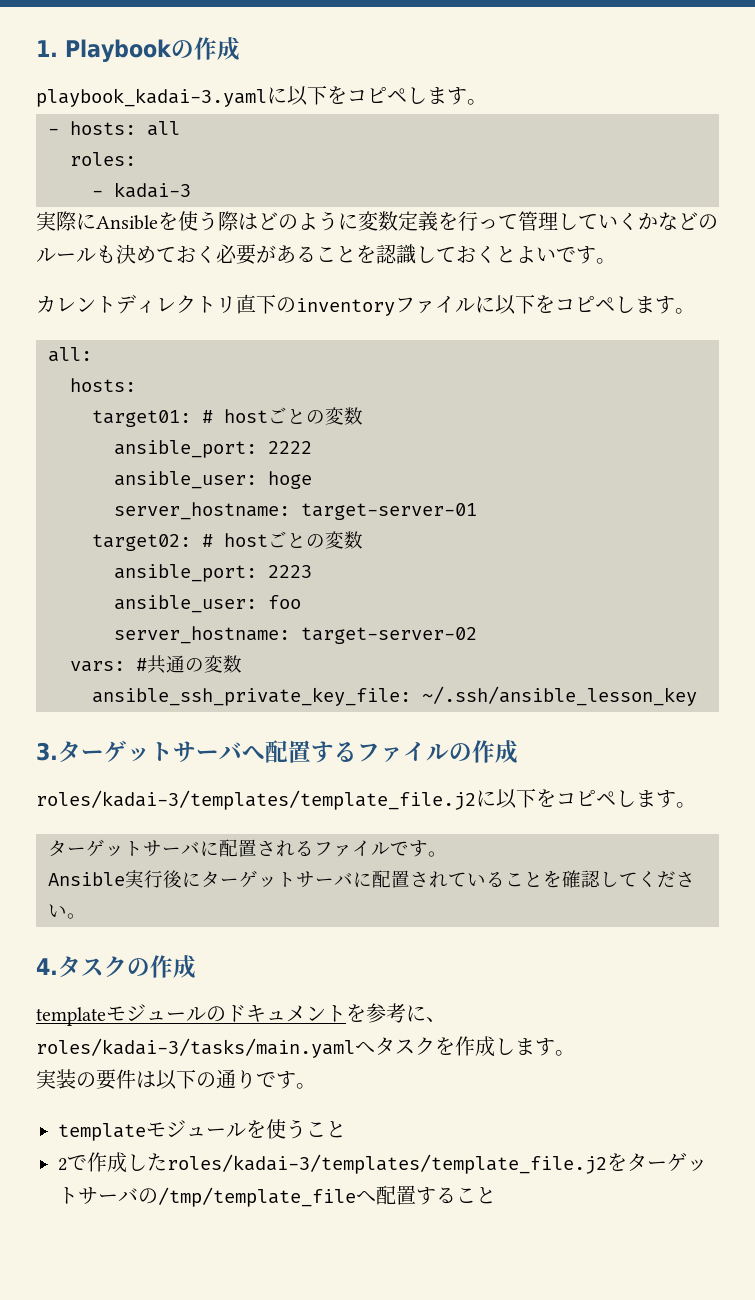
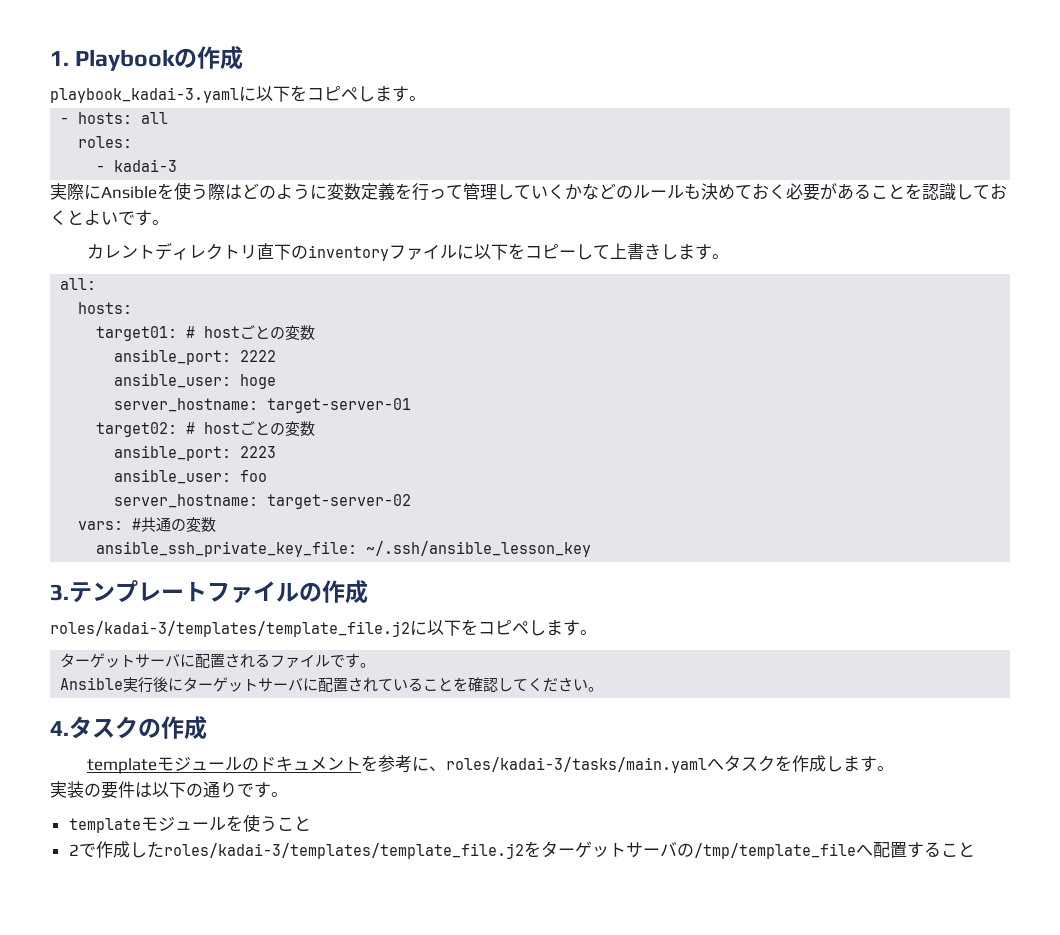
[595,297,615,312] ペ -> [559,243,662,260] ーして上書き
[58,740,357,763] ターゲットサーバへ配置する -> [69,580,207,603] テンプレート

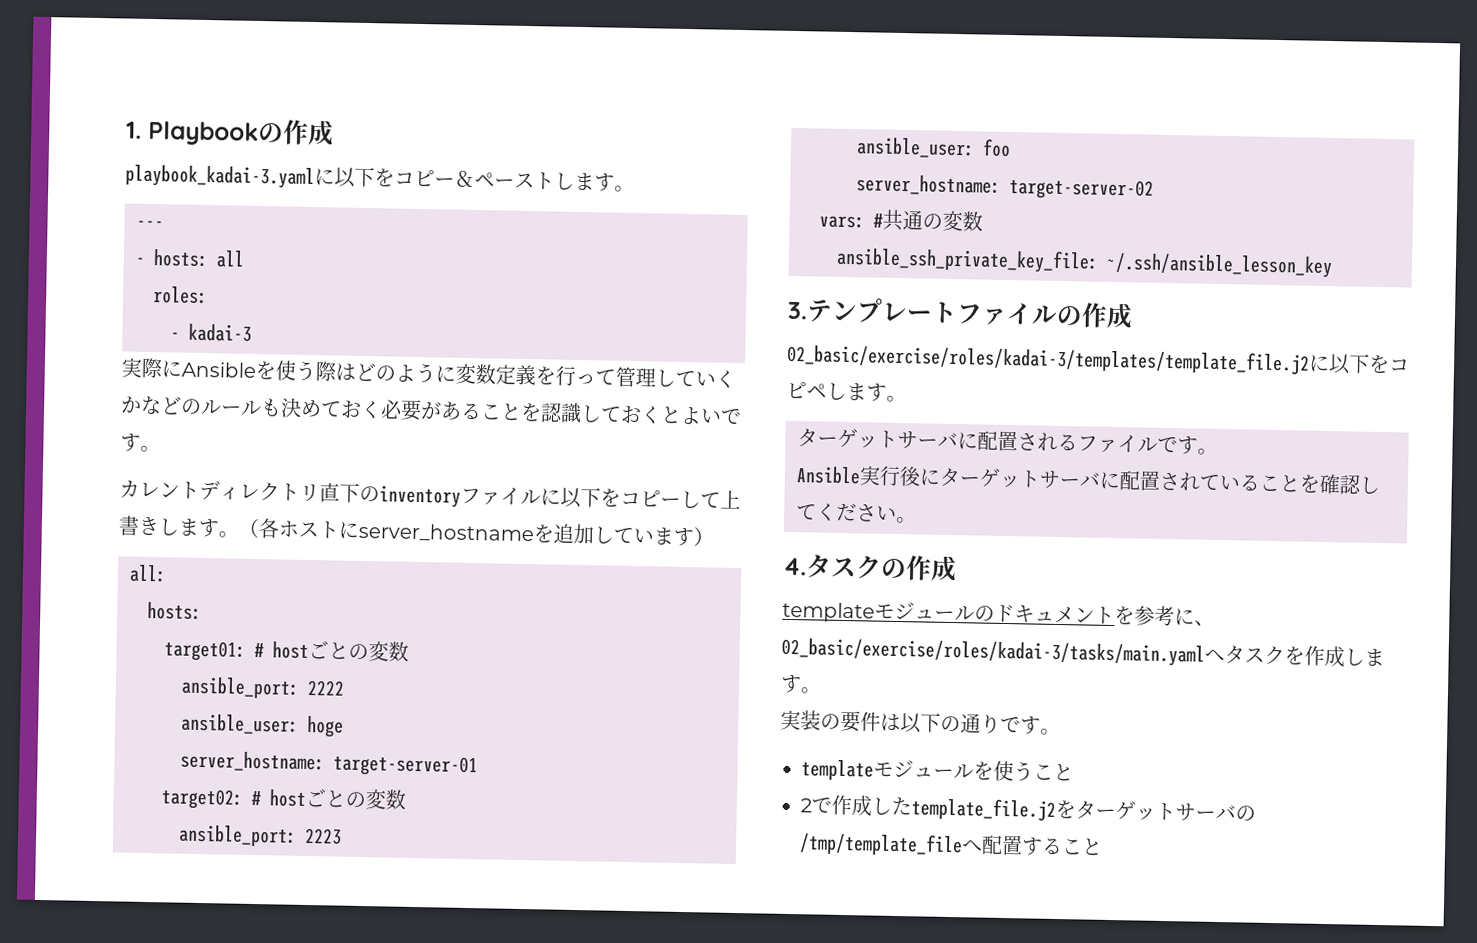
[341,86,426,102] ペします。 -> [434,170,635,193] [136,220,164,229] ー＆ペーストします。 // ---
(730, 256) none -> [238,518,714,547] （各ホストにserver_hostnameを追加しています）
[50,621,410,637] roles/kadai-3/templates/template_file.j2 -> [786,343,1310,375] 02_basic/exercise/roles/kadai-3/templates/template_file.j2
[446,757,708,773] roles/kadai-3/tasks/main.yaml -> [781,637,1205,667] 02_basic/exercise/roles/kadai-3/tasks/main.yaml
[163,843,524,859] roles/kadai-3/templates/template_file.j2 -> [911,797,1056,821] template_file.j2

